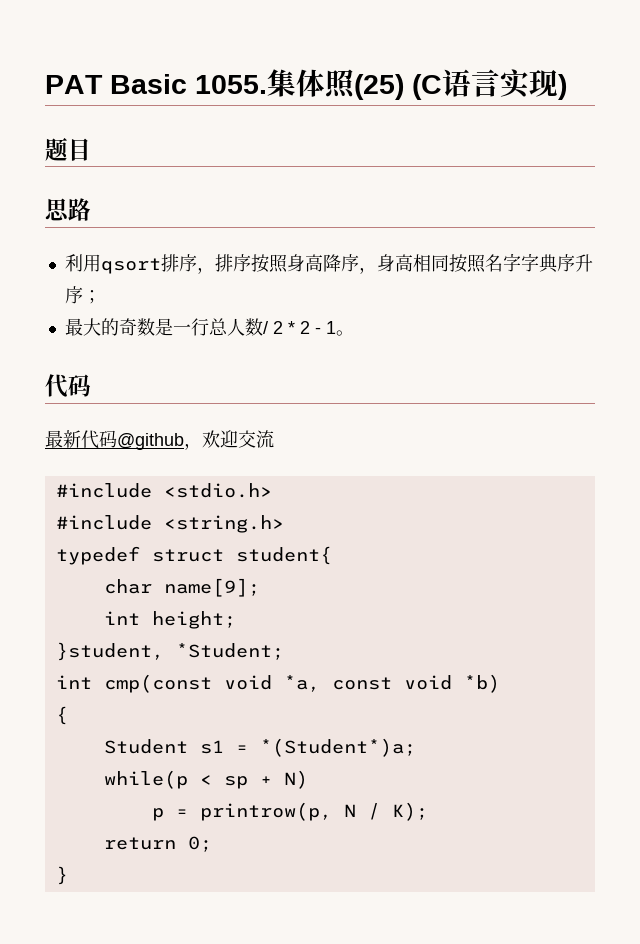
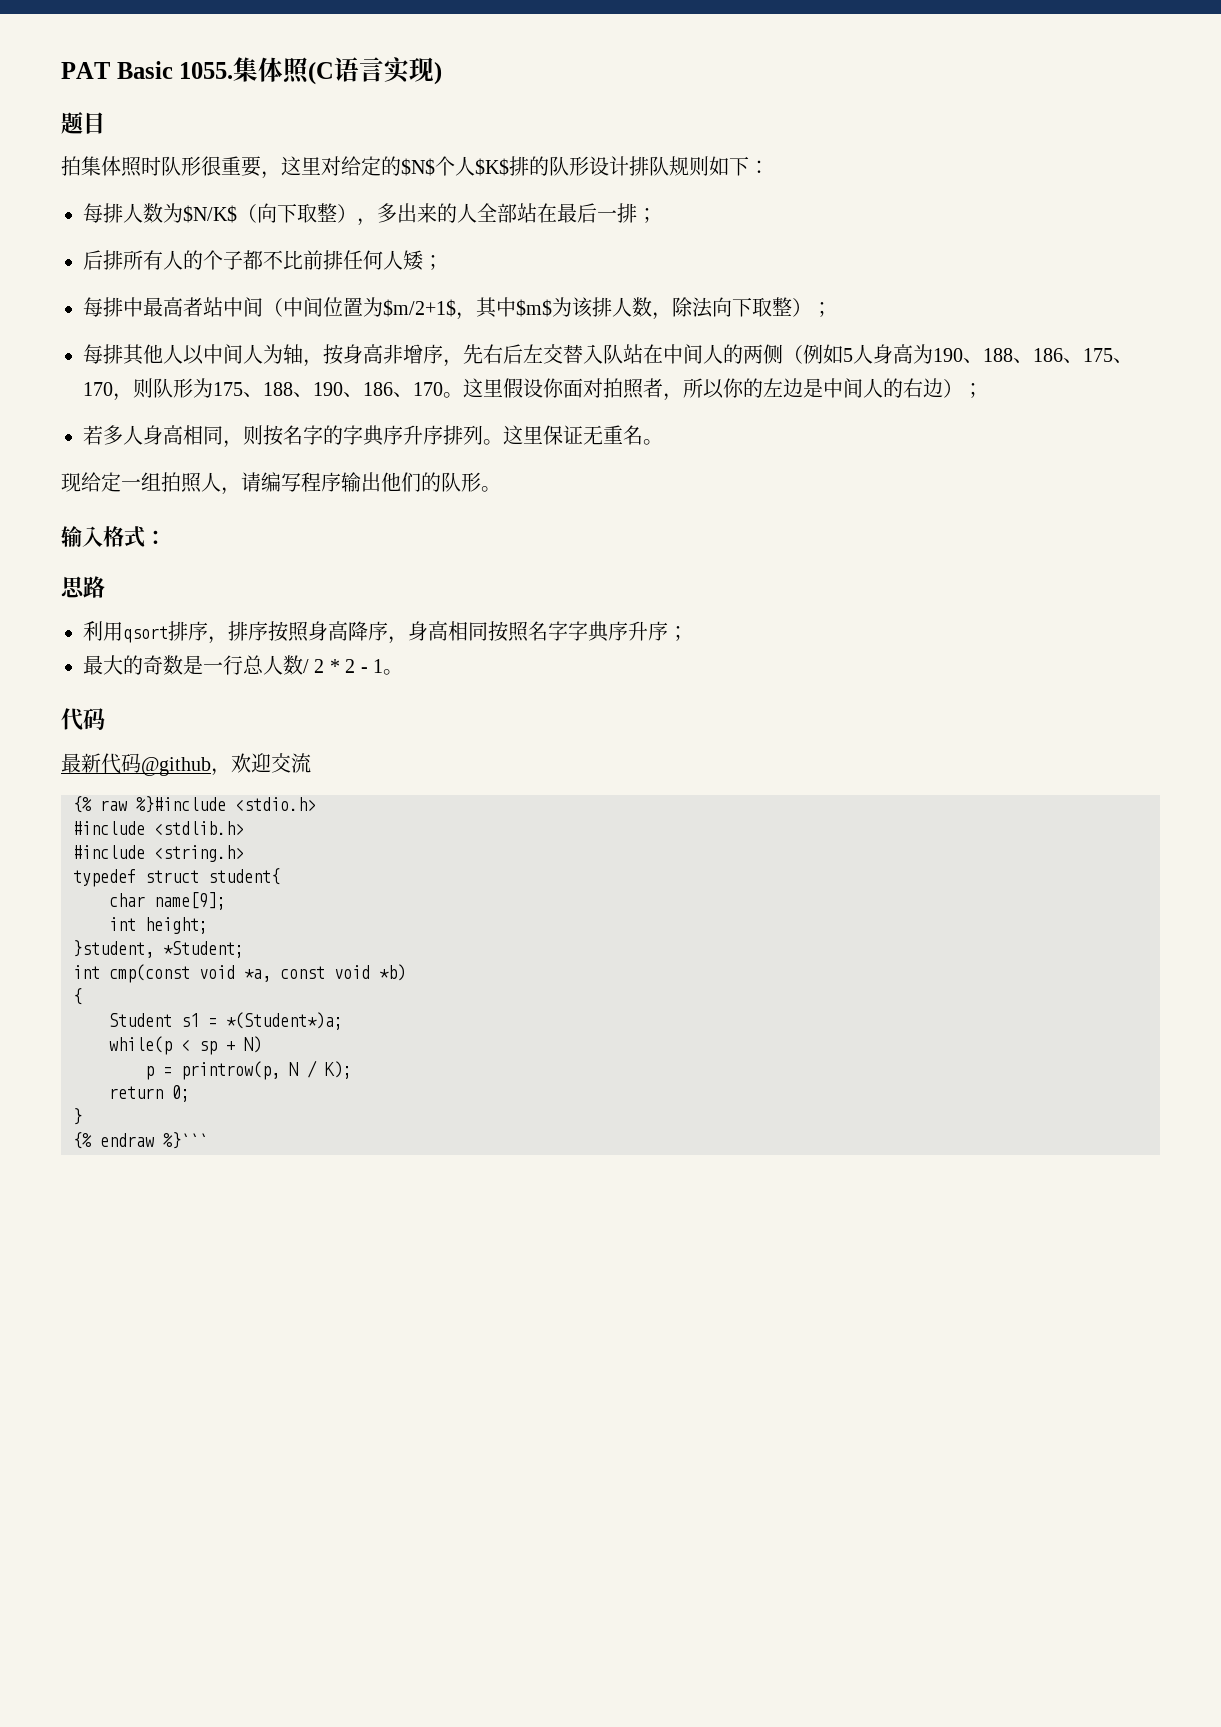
[354,74,404,100] (25) -> (310, 70) none
(91, 149) none -> [61,156,769,179] [83,203,657,226] [83,250,443,270] [83,297,832,320] [83,344,1133,367] [83,378,983,401] [83,425,663,448] [61,472,501,495] [61,526,166,548] // 拍集体照时队形很重要，这里对给定的$N$个人$K$排的队形设计排队规则如下： // 每排人数为$N/K$（向下取整），多出来的人全部站在最后一排； // 后排所有人的个子都不比前排任何人矮； // 每排中最高者站中间（中间位置为$m/2+1$，其中$m$为该排人数，除法向下取整）； // 每排其他人以中间人为轴，按身高非增序，先右后左交替入队站在中间人的两侧（例如5人身高为190、188、186、175、170，则队形为175、188、190、186、170。这里假设你面对拍照者，所以你的左边是中间人的右边）； // 若多人身高相同，则按名字的字典序升序排列。这里保证无重名。 // 现给定一组拍照人，请编写程序输出他们的队形。 // 输入格式：
[55,483,272,498] // #include <stdio.h> -> [73,796,316,813] [73,821,244,835] // {% raw %}#include <stdio.h> // #include <stdlib.h>
(68, 875) none -> [73,1132,208,1149] // {% endraw %}```

